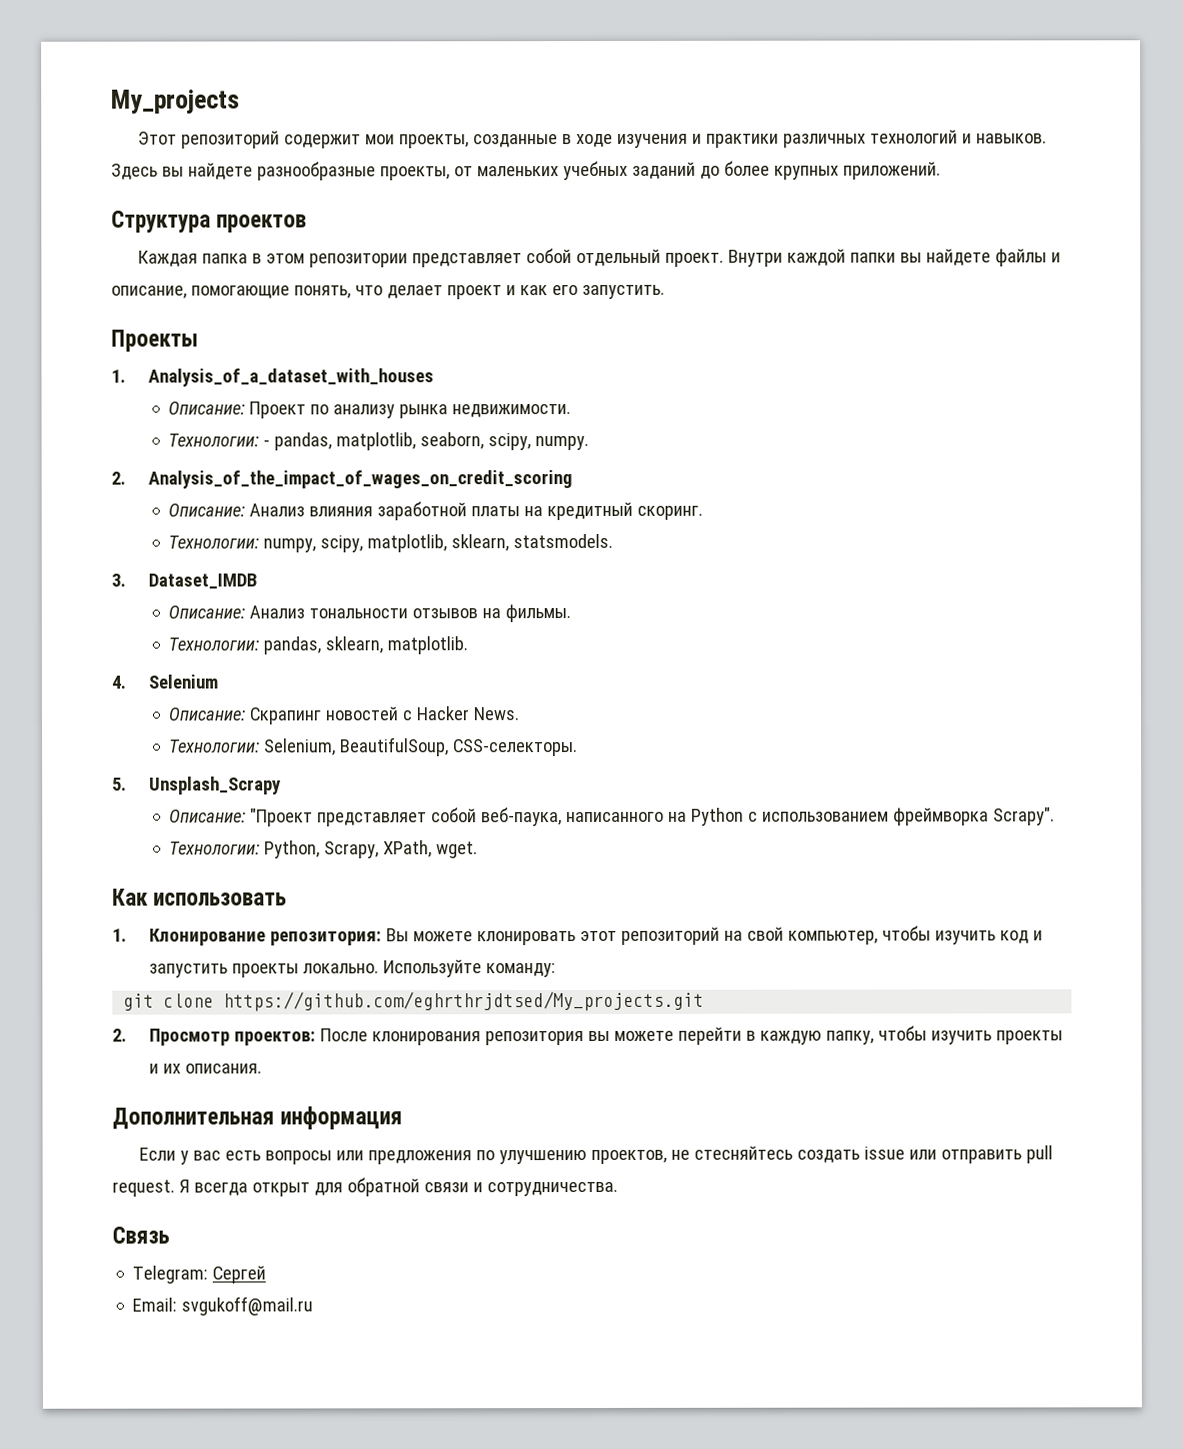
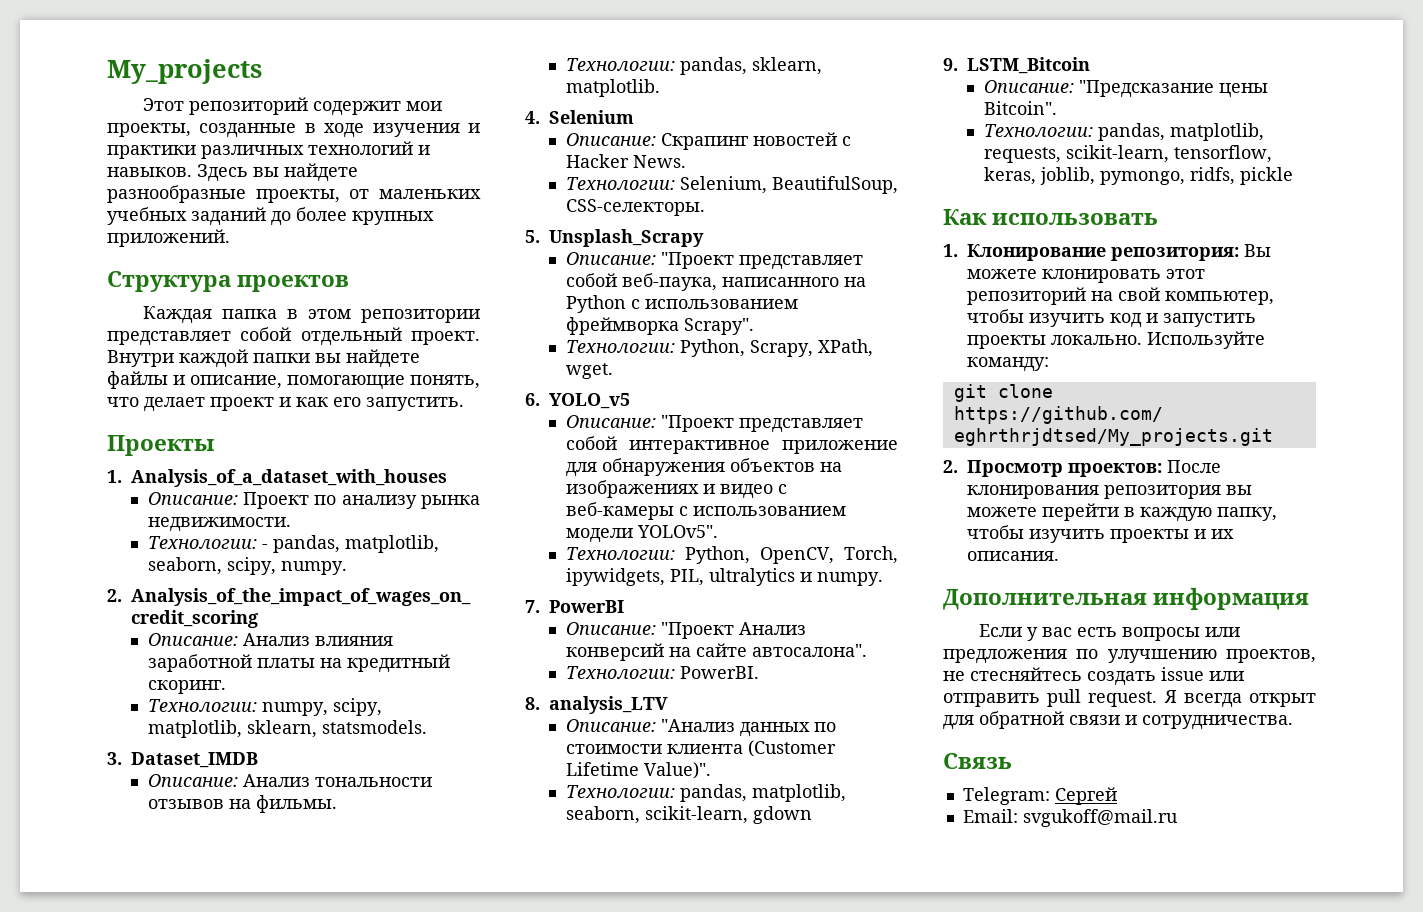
(479, 850) none -> [525,393,630,409] [565,415,863,433] [565,436,898,454] [565,458,842,477] [565,480,787,499] [565,502,846,520] [565,525,718,543] [565,546,898,564] [565,568,883,586] [525,600,624,613] [565,622,806,639] [565,643,867,661] [565,666,759,679] [525,696,668,714] [565,719,836,737] [565,740,836,757] [565,762,711,779] [565,784,846,802] [565,806,812,824] [943,57,1090,74] [983,80,1268,98] [983,101,1057,115] [983,123,1264,141] [983,145,1272,163] [983,167,1293,185] // 6. YOLO_v5 // Описание: "Проект представляет собой интерактивное приложение для обнаружения объектов на изображениях и видео с веб-камеры с использованием модели YOLOv5". // Технологии: Python, OpenCV, Torch, ipywidgets, PIL, ultralytics и numpy. // 7. PowerBI // Описание: "Проект Анализ конверсий на сайте автосалона". // Технологии: PowerBI. // 8. analysis_LTV // Описание: "Анализ данных по стоимости клиента (Customer Lifetime Value)". // Технологии: pandas, matplotlib, seaborn, scikit-learn, gdown // 9. LSTM_Bitcoin // Описание: "Предсказание цены Bitcoin". // Технологии: pandas, matplotlib, requests, scikit-learn, tensorflow, keras, joblib, pymongo, ridfs, pickle

